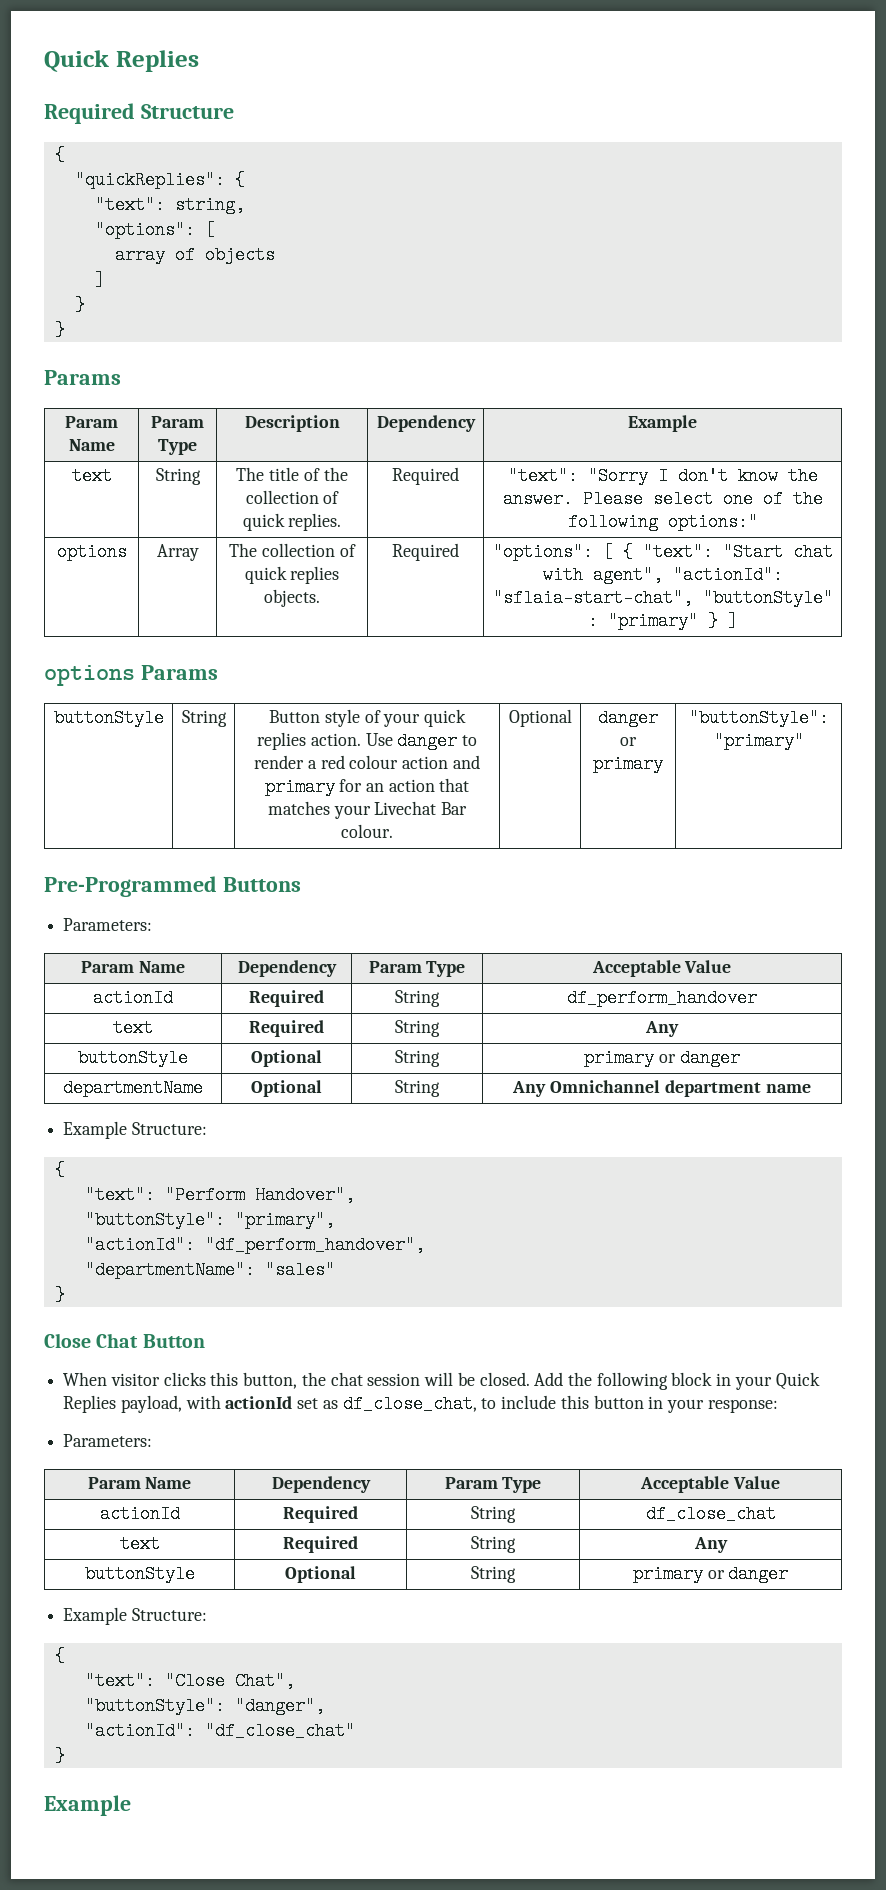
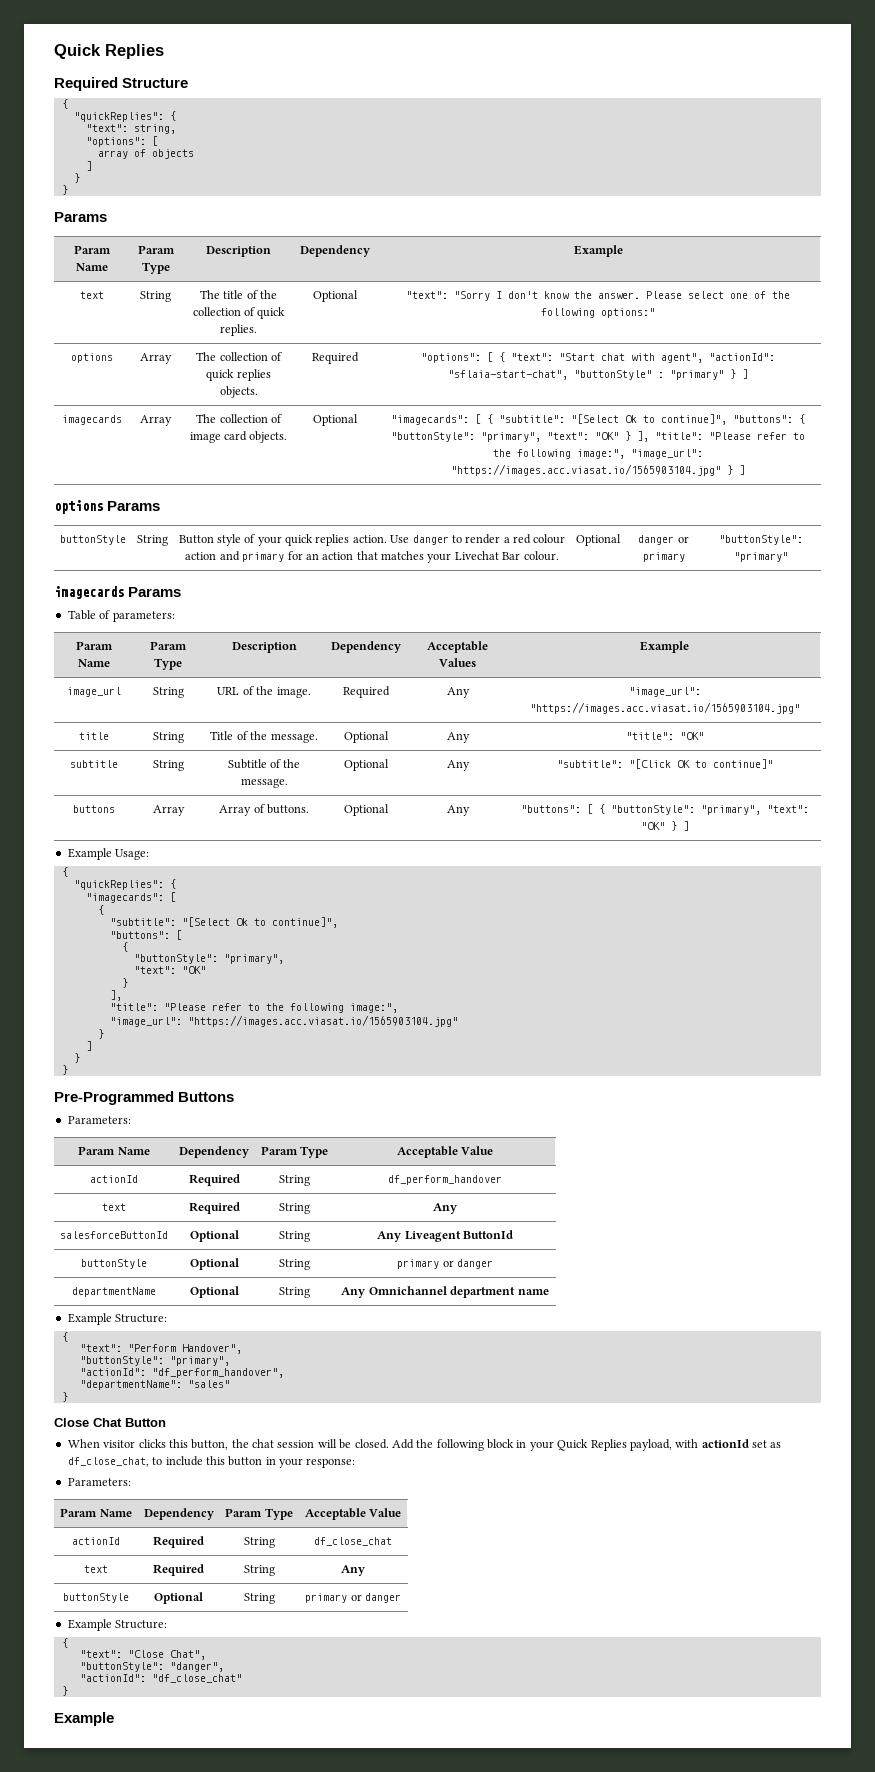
[392,467,459,485] Required -> [313,290,358,302] Optional
(738, 621) none -> [61,415,122,425] [140,415,172,426] [196,414,282,423] [189,431,288,443] [313,414,358,426] [391,414,805,425] [391,431,805,442] [493,449,703,459] [451,464,745,476] // imagecards | Array | The collection of image card objects. | Optional | "imagecards": [ { "subtitle": "[Select Ok to continue]", "buttons": { "buttonStyle": "primary", "text": "OK" } ], "title": "Please refer to the following image:", "image_url": "https://images.acc.viasat.io/1565903104.jpg" } ]
(804, 741) none -> [54,586,182,599] [67,610,175,622] [75,641,113,650] [77,659,110,667] [150,641,187,650] [154,658,182,670] [231,642,297,653] [330,641,401,653] [427,641,488,653] [439,658,476,667] [640,641,689,653] [66,687,121,697] [152,687,184,698] [217,686,311,698] [342,686,390,698] [446,687,470,698] [628,687,701,697] [529,702,800,714] [78,732,109,740] [152,732,184,743] [210,731,318,743] [343,731,389,743] [446,732,470,743] [625,732,704,740] [69,760,118,768] [152,760,184,771] [227,759,301,769] [240,778,288,788] [343,759,389,771] [446,760,470,771] [556,759,773,769] [72,805,115,813] [152,805,185,816] [219,804,309,816] [343,804,389,816] [446,805,470,816] [520,804,809,815] [640,821,689,831] [67,848,150,860] [61,867,68,877] [73,879,176,890] [85,892,176,903] [97,905,104,915] [109,917,338,928] [109,930,182,940] [121,942,128,952] [133,954,284,964] [133,966,206,974] [121,978,128,988] [109,990,122,1001] [109,1003,398,1013] [109,1015,458,1027] [97,1029,104,1039] [85,1041,92,1051] [73,1053,80,1063] [61,1065,68,1075] // imagecards Params // Table of parameters: // Param Name | Param Type | Description | Dependency | Acceptable Values | Example // image_url | String | URL of the image. | Required | Any | "image_url": "https://images.acc.viasat.io/1565903104.jpg" // title | String | Title of the message. | Optional | Any | "title": "OK" // subtitle | String | Subtitle of the message. | Optional | Any | "subtitle": "[Click OK to continue]" // buttons | Array | Array of buttons. | Optional | Any | "buttons": [ { "buttonStyle": "primary", "text": "OK" } ] // Example Usage: // { // "quickReplies": { // "imagecards": [ // { // "subtitle": "[Select Ok to continue]", // "buttons": [ // { // "buttonStyle": "primary", // "text": "OK" // } // ], // "title": "Please refer to the following image:", // "image_url": "https://images.acc.viasat.io/1565903104.jpg" // } // ] // } // }
(679, 1029) none -> [60,1231,168,1239] [189,1230,239,1242] [279,1231,310,1242] [377,1230,513,1242] // salesforceButtonId | Optional | String | Any Liveagent ButtonId

